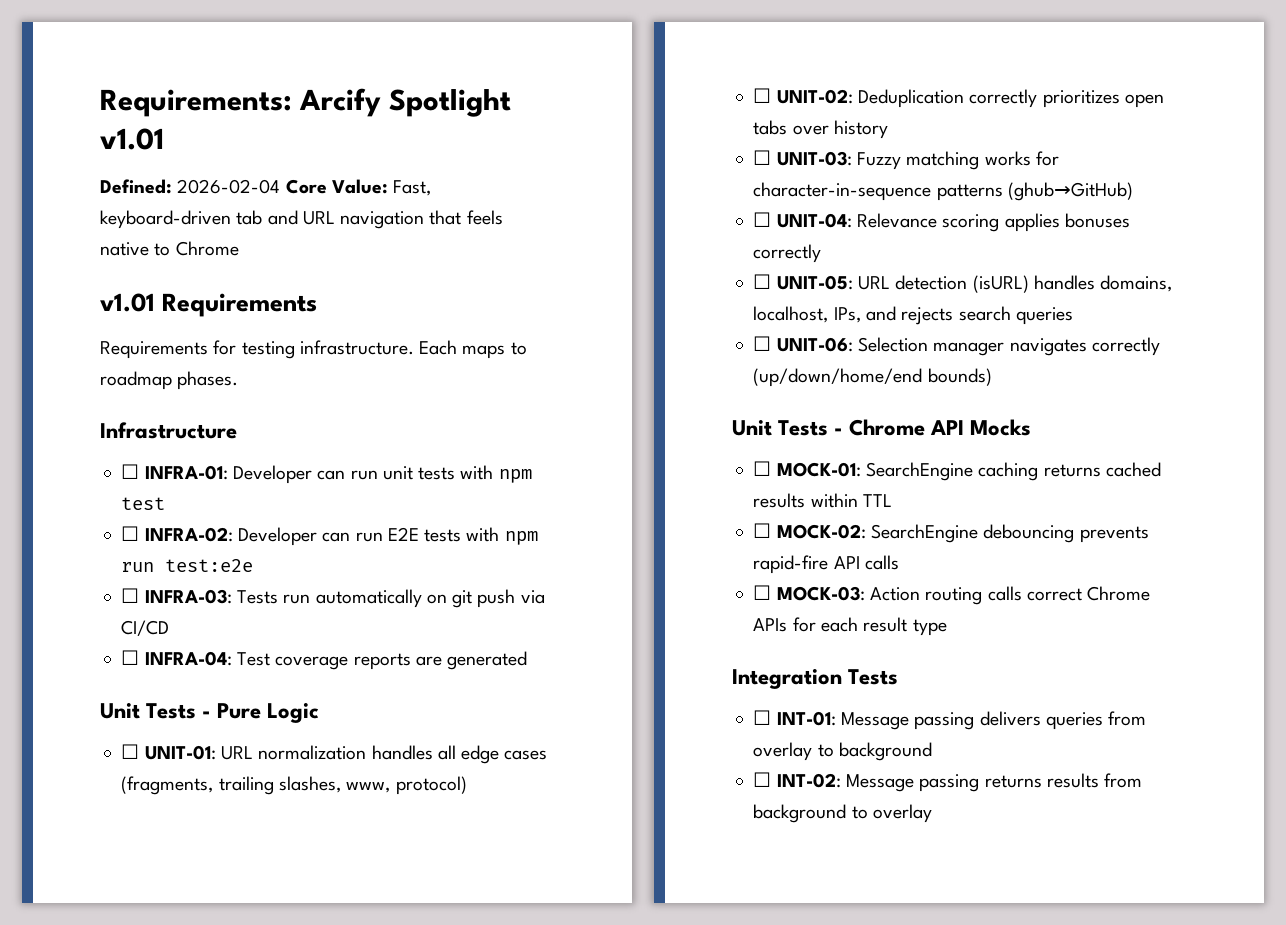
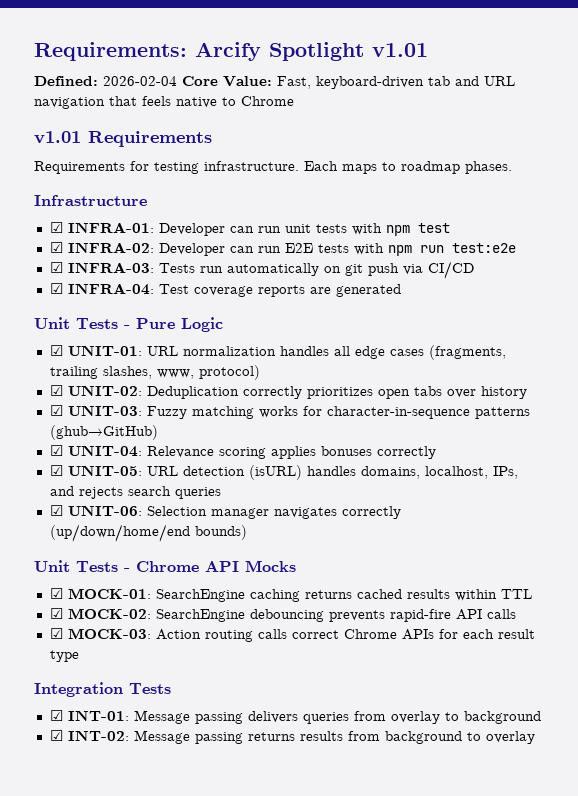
[121,464,140,479] ☐ -> [49,222,63,233] ☑
[121,526,140,541] ☐ -> [49,242,63,253] ☑
[121,588,140,603] ☐ -> [49,262,63,273] ☑
[121,650,140,665] ☐ -> [49,283,63,294] ☑
[121,744,140,759] ☐ -> [49,345,63,356] ☑
[753,88,772,103] ☐ -> [49,385,63,396] ☑
[753,150,772,165] ☐ -> [49,405,63,416] ☑
[753,212,772,227] ☐ -> [49,445,63,456] ☑
[753,274,772,289] ☐ -> [49,465,63,476] ☑
[753,336,772,351] ☐ -> [49,505,63,516] ☑
[753,461,772,476] ☐ -> [49,588,63,599] ☑
[753,523,772,538] ☐ -> [49,608,63,619] ☑
[753,585,772,600] ☐ -> [49,628,63,639] ☑
[753,710,772,725] ☐ -> [49,710,63,721] ☑
[753,772,772,787] ☐ -> [49,730,63,741] ☑

